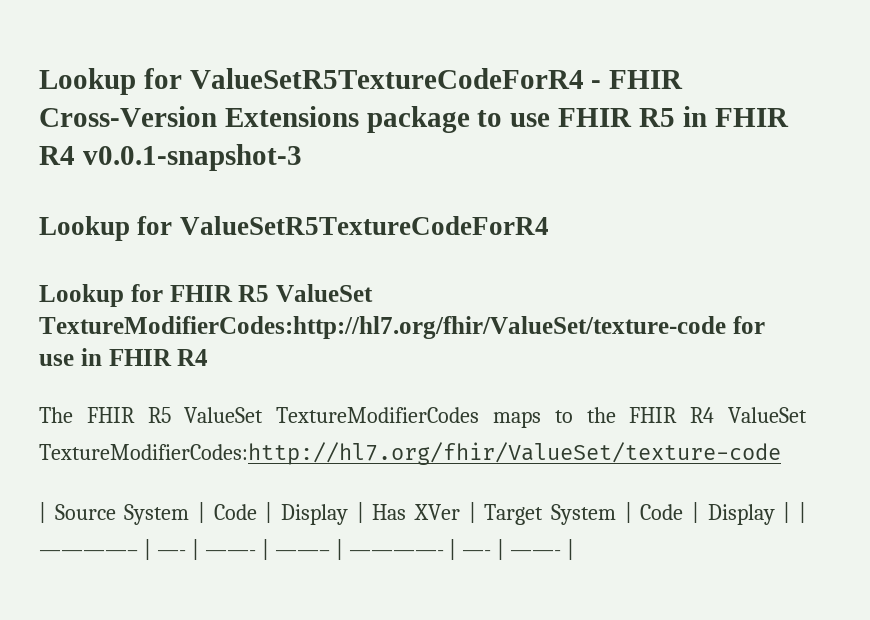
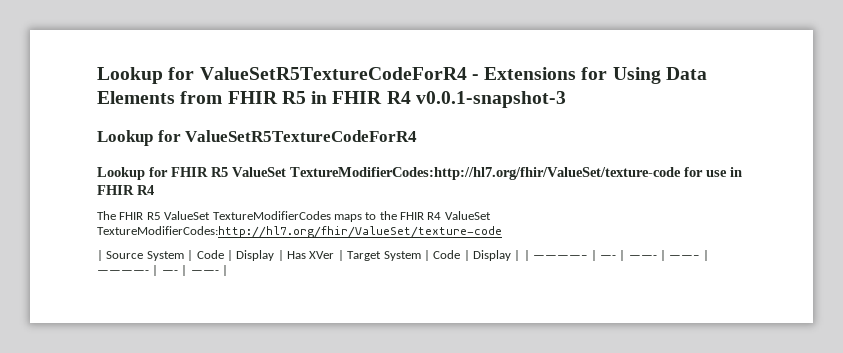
[609,70,684,89] [39,106,551,133] FHIR Cross-Version Extensions package to use -> [484,67,707,84] [97,91,223,104] Extensions for Using Data Elements from

